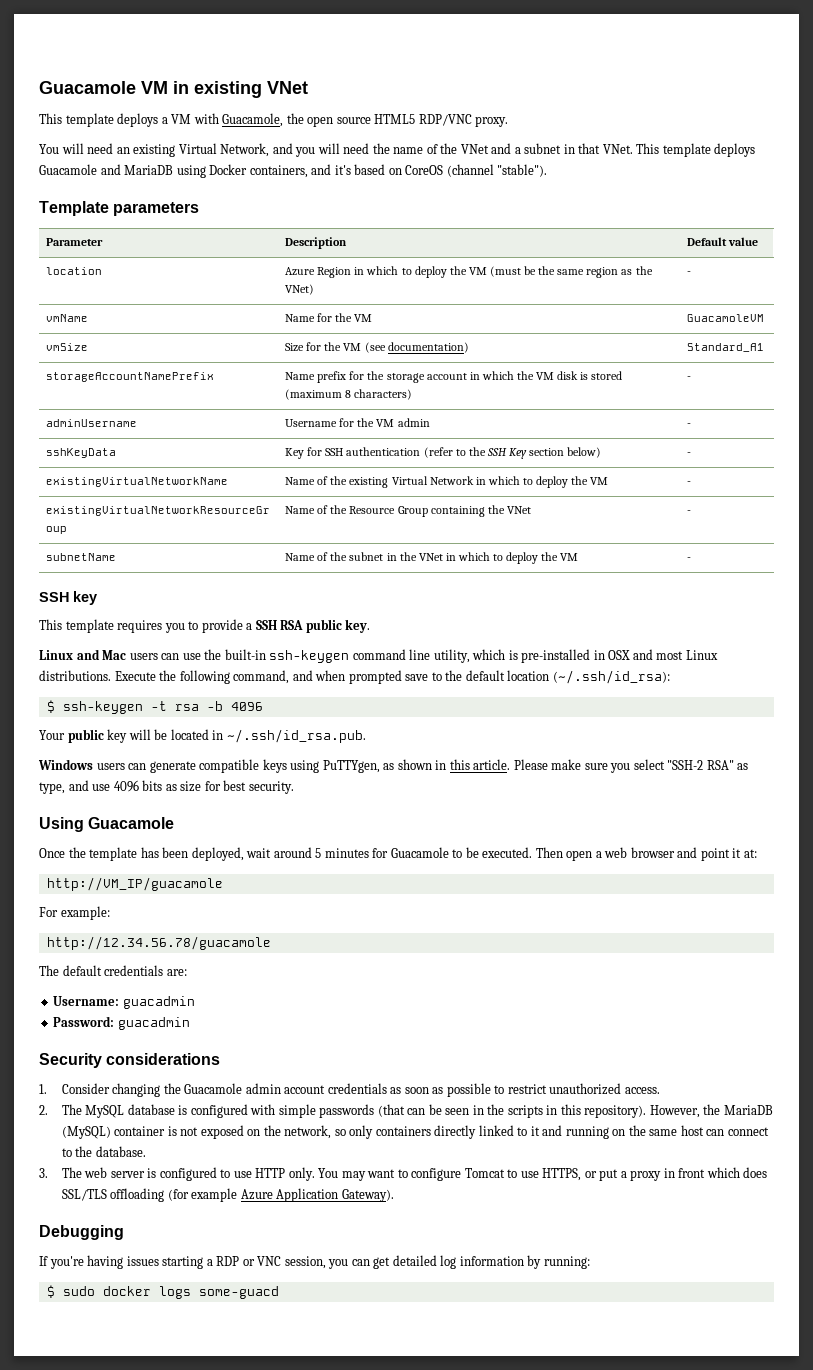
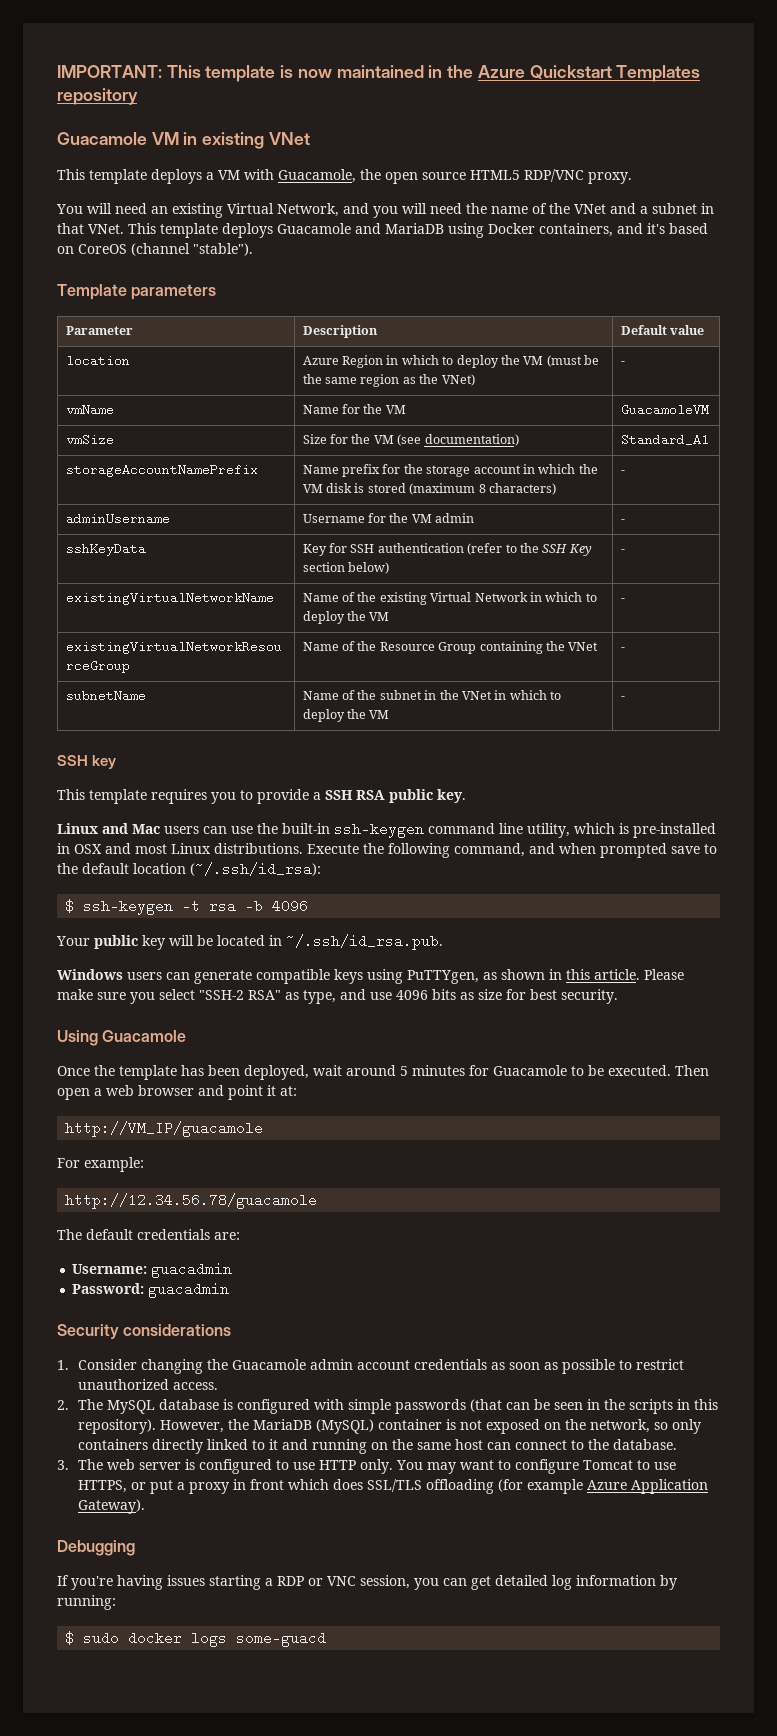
(39, 87) none -> [57,65,701,82] [57,88,138,105] IMPORTANT: This template is now maintained in the Azure Quickstart Templates repository //

